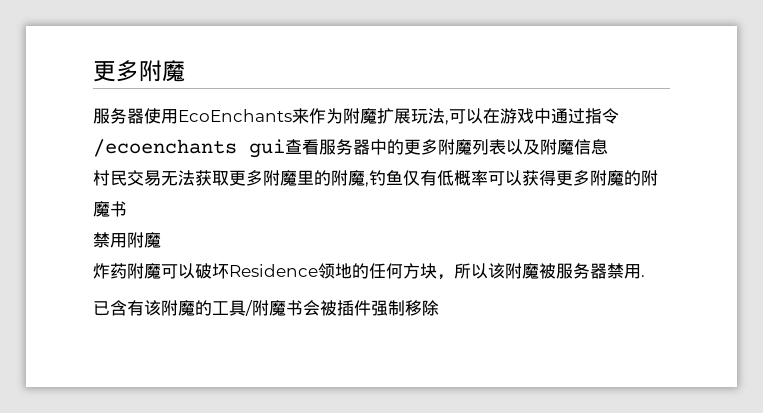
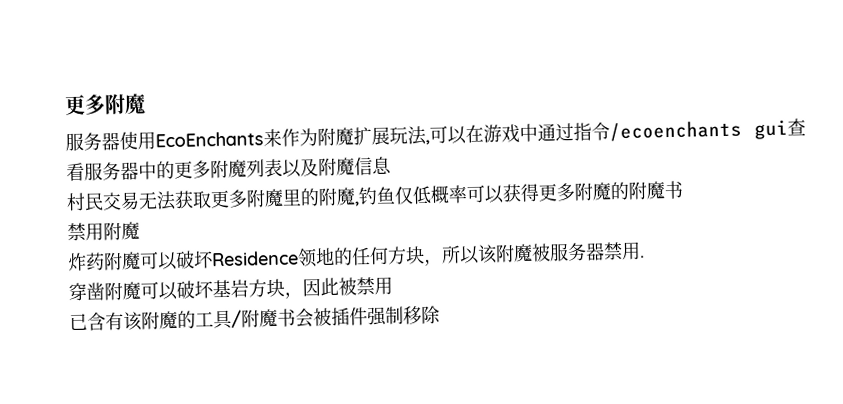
[420,170,437,186] 有 -> (414, 195) none
(645, 276) none -> [68,276,393,302] // 穿凿附魔可以破坏基岩方块，因此被禁用

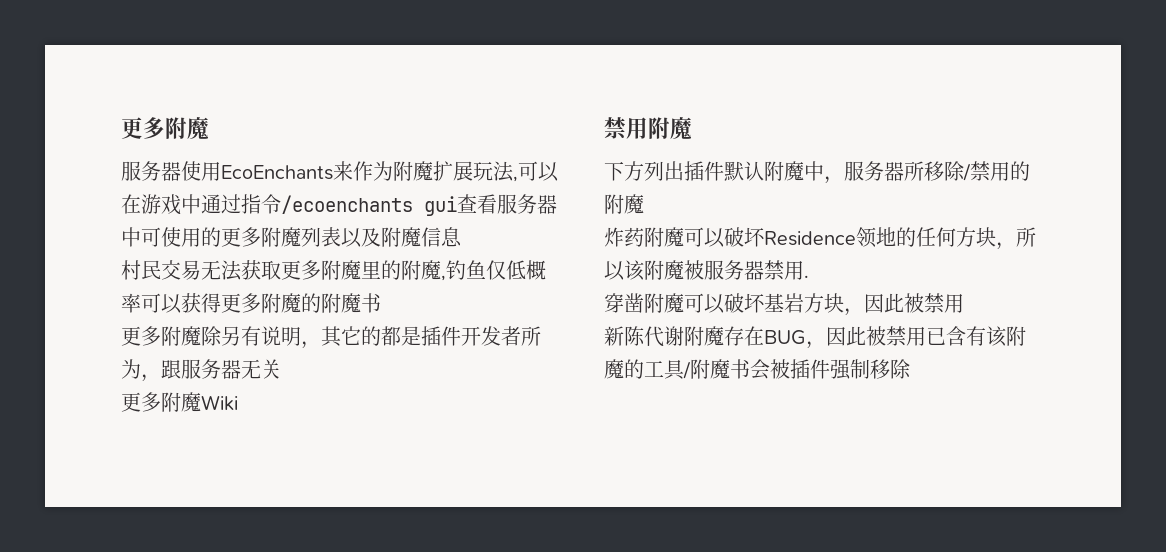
(157, 170) none -> [141,227,201,247] 可使用
[67,222,104,242] 禁用 -> [121,326,541,349] [121,359,281,382] [121,392,238,412] [604,117,692,140] [604,161,1030,184] 更多附魔除另有说明，其它的都是插件开发者所为，跟服务器无关 // 更多附魔Wiki // 禁用附魔 // 下方列出插件默认附魔中，服务器所移除/禁用的
(393, 285) none -> [604,326,926,349] 新陈代谢附魔存在BUG，因此被禁用

